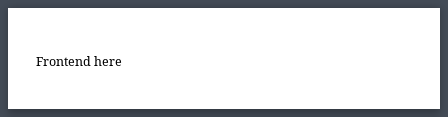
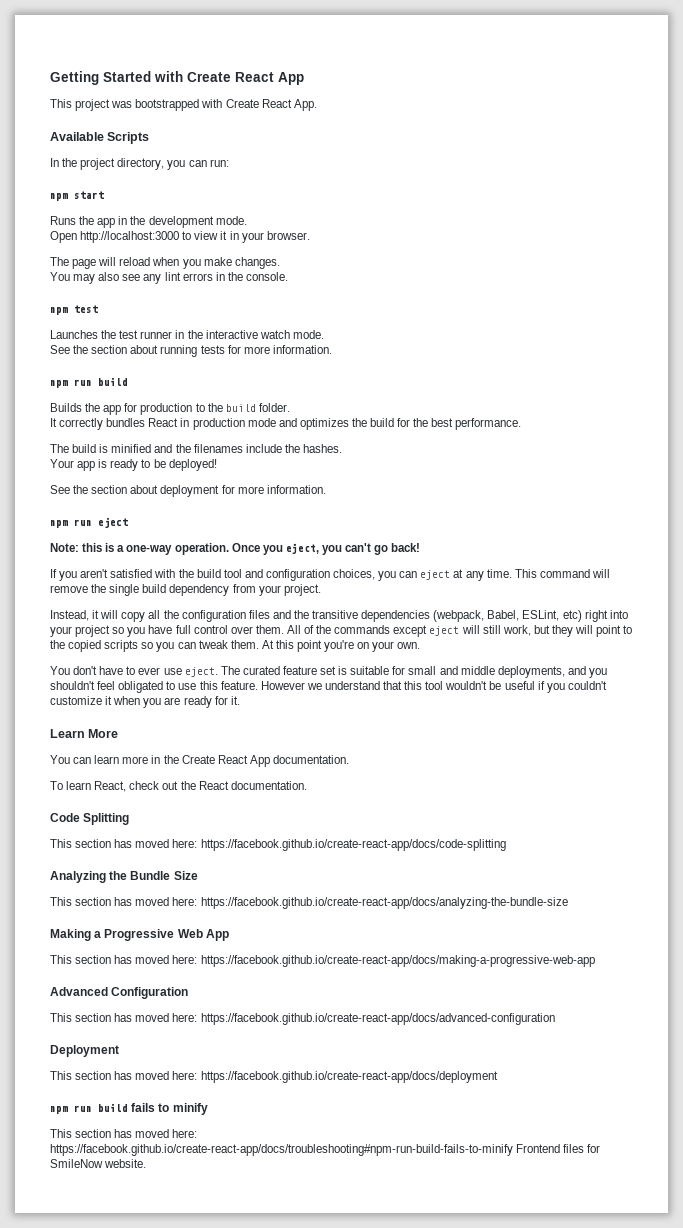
[36,56,123,66] Frontend here -> [50,71,304,85] [50,99,317,111] [50,132,150,144] [50,158,229,170] [50,191,104,201] [50,216,247,228] [50,231,310,243] [50,257,280,269] [50,272,288,284] [50,305,98,315] [50,330,324,339] [50,345,332,357] [50,377,128,388] [50,403,290,415] [50,418,522,430] [50,444,342,453] [50,459,217,471] [50,485,326,497] [50,517,128,528] [50,543,421,555] [50,569,610,581] [50,584,321,596] [50,610,628,622] [50,625,633,637] [50,640,421,652] [50,666,607,678] [50,681,607,693] [50,696,240,708] [50,729,119,738] [50,755,349,767] [50,781,307,792] [50,813,130,825] [50,839,506,851] [50,871,198,883] [50,897,568,909] [50,929,229,941] [50,955,595,967] [50,987,189,999] [50,1013,555,1025] [50,1045,119,1057] [50,1071,498,1083] [50,1103,208,1115] [50,1129,198,1138] [50,1144,601,1156] [50,1159,147,1168] Getting Started with Create React App // This project was bootstrapped with Create React App. // Available Scripts // In the project directory, you can run: // npm start // Runs the app in the development mode. // Open http://localhost:3000 to view it in your browser. // The page will reload when you make changes. // You may also see any lint errors in the console. // npm test // Launches the test runner in the interactive watch mode. // See the section about running tests for more information. // npm run build // Builds the app for production to the build folder. // It correctly bundles React in production mode and optimizes the build for the best performance. // The build is minified and the filenames include the hashes. // Your app is ready to be deployed! // See the section about deployment for more information. // npm run eject // Note: this is a one-way operation. Once you eject, you can't go back! // If you aren't satisfied with the build tool and configuration choices, you can eject at any time. This command will remove the single build dependency from your project. // Instead, it will copy all the configuration files and the transitive dependencies (webpack, Babel, ESLint, etc) right into your project so you have full control over them. All of the commands except eject will still work, but they will point to the copied scripts so you can tweak them. At this point you're on your own. // You don't have to ever use eject. The curated feature set is suitable for small and middle deployments, and you shouldn't feel obligated to use this feature. However we understand that this tool wouldn't be useful if you couldn't customize it when you are ready for it. // Learn More // You can learn more in the Create React App documentation. // To learn React, check out the React documentation. // Code Splitting // This section has moved here: https://facebook.github.io/create-react-app/docs/code-splitting // Analyzing the Bundle Size // This section has moved here: https://facebook.github.io/create-react-app/docs/analyzing-the-bundle-size // Making a Progressive Web App // This section has moved here: https://facebook.github.io/create-react-app/docs/making-a-progressive-web-app // Advanced Configuration // This section has moved here: https://facebook.github.io/create-react-app/docs/advanced-configuration // Deployment // This section has moved here: https://facebook.github.io/create-react-app/docs/deployment // npm run build fails to minify // This section has moved here: https://facebook.github.io/create-react-app/docs/troubleshooting#npm-run-build-fails-to-minify Frontend files for SmileNow website.

